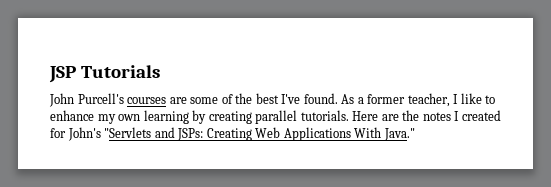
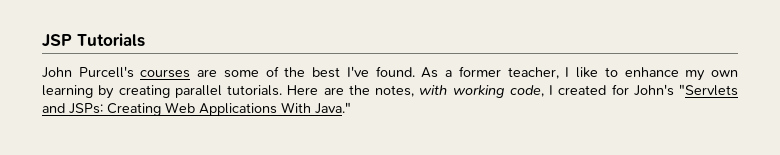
[422,112,451,121] notes -> [375,85,544,98] notes, with working code,

